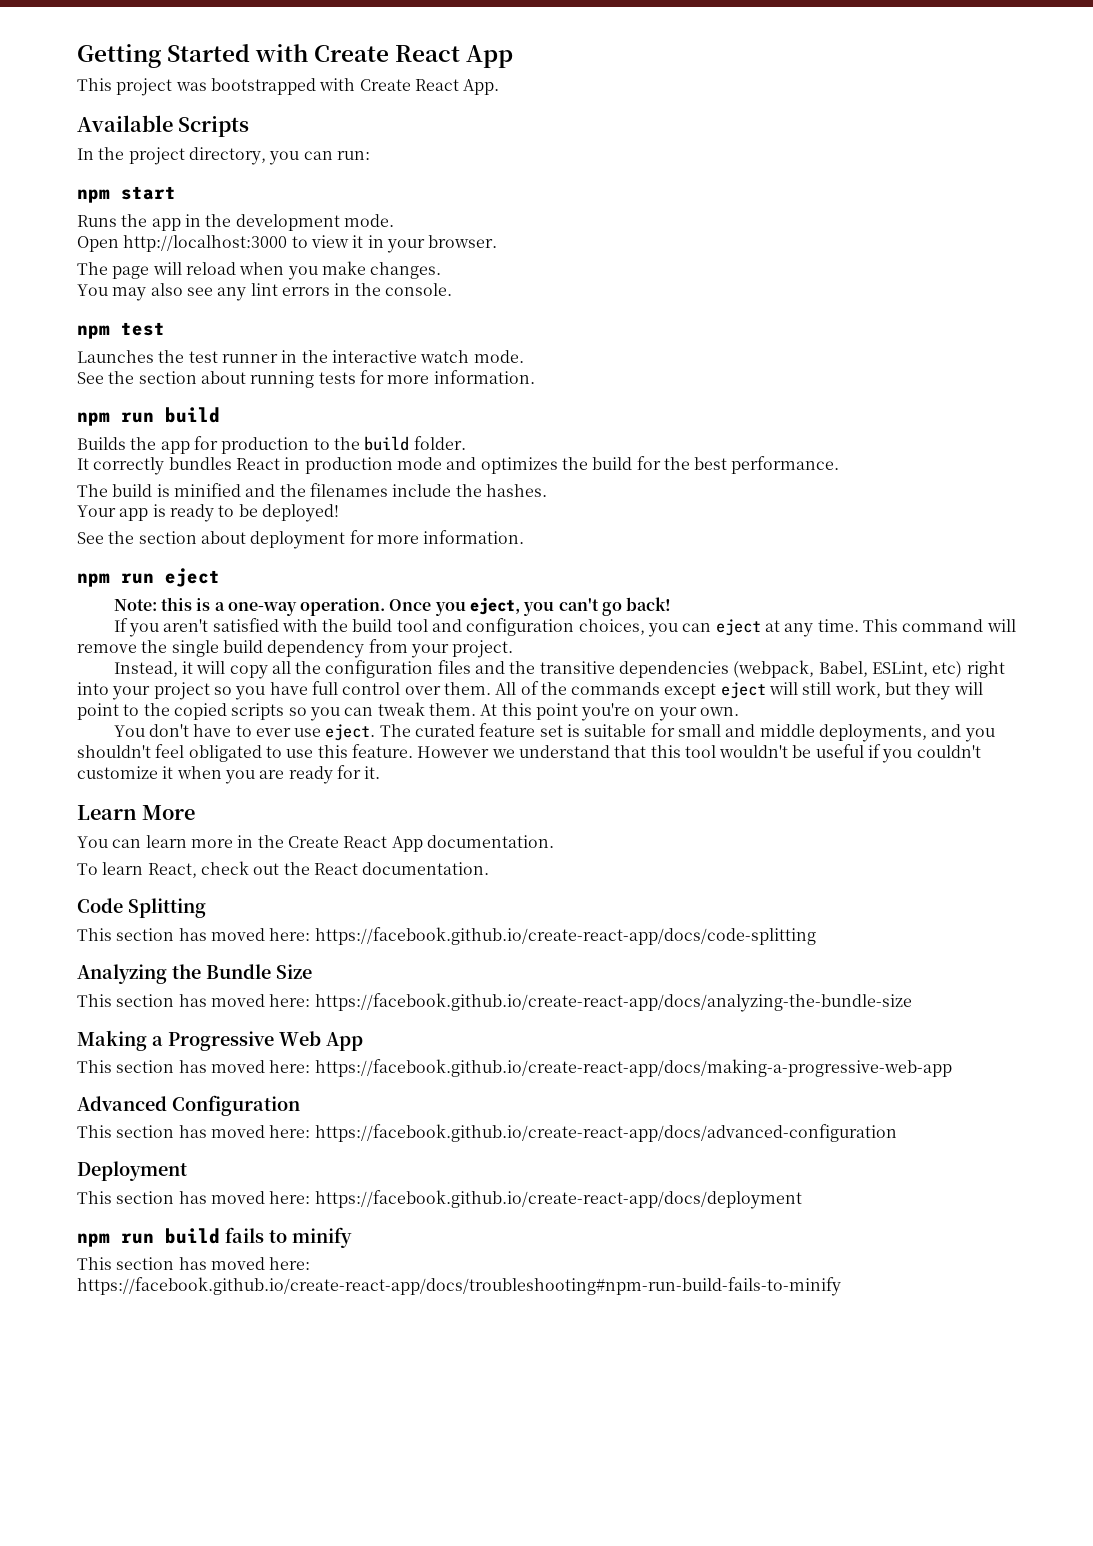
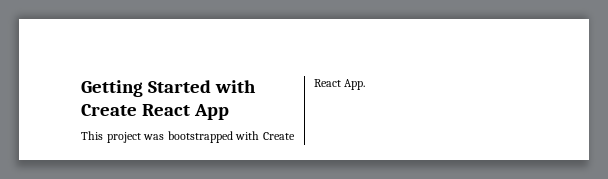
[77,115,250,137] [77,147,370,165] [77,186,176,203] [77,214,394,231] [77,235,498,253] [77,261,442,280] [77,283,452,301] [77,322,165,339] [77,350,524,363] [77,370,535,388] [77,407,220,426] [77,436,466,454] [77,456,840,475] [77,483,547,497] [77,504,339,522] [77,530,525,549] [77,568,220,587] [113,597,672,616] [113,618,1016,637] [77,639,514,658] [113,660,1005,679] [77,681,983,700] [77,702,740,721] [113,723,995,742] [77,744,981,763] [77,765,381,784] [77,805,196,820] [77,835,554,852] [77,861,490,878] [77,898,206,918] [77,927,816,945] [77,964,312,984] [77,993,912,1012] [77,1030,363,1051] [77,1059,952,1077] [77,1095,300,1116] [77,1124,897,1142] [77,1161,187,1181] [77,1190,802,1209] [77,1227,352,1248] [77,1257,311,1270] [77,1277,841,1296] // Available Scripts // In the project directory, you can run: // npm start // Runs the app in the development mode. // Open http://localhost:3000 to view it in your browser. // The page will reload when you make changes. // You may also see any lint errors in the console. // npm test // Launches the test runner in the interactive watch mode. // See the section about running tests for more information. // npm run build // Builds the app for production to the build folder. // It correctly bundles React in production mode and optimizes the build for the best performance. // The build is minified and the filenames include the hashes. // Your app is ready to be deployed! // See the section about deployment for more information. // npm run eject // Note: this is a one-way operation. Once you eject, you can't go back! // If you aren't satisfied with the build tool and configuration choices, you can eject at any time. This command will remove the single build dependency from your project. // Instead, it will copy all the configuration files and the transitive dependencies (webpack, Babel, ESLint, etc) right into your project so you have full control over them. All of the commands except eject will still work, but they will point to the copied scripts so you can tweak them. At this point you're on your own. // You don't have to ever use eject. The curated feature set is suitable for small and middle deployments, and you shouldn't feel obligated to use this feature. However we understand that this tool wouldn't be useful if you couldn't customize it when you are ready for it. // Learn More // You can learn more in the Create React App documentation. // To learn React, check out the React documentation. // Code Splitting // This section has moved here: https://facebook.github.io/create-react-app/docs/code-splitting // Analyzing the Bundle Size // This section has moved here: https://facebook.github.io/create-react-app/docs/analyzing-the-bundle-size // Making a Progressive Web App // This section has moved here: https://facebook.github.io/create-react-app/docs/making-a-progressive-web-app // Advanced Configuration // This section has moved here: https://facebook.github.io/create-react-app/docs/advanced-configuration // Deployment // This section has moved here: https://facebook.github.io/create-react-app/docs/deployment // npm run build fails to minify // This section has moved here: https://facebook.github.io/create-react-app/docs/troubleshooting#npm-run-build-fails-to-minify -> (366, 84) none

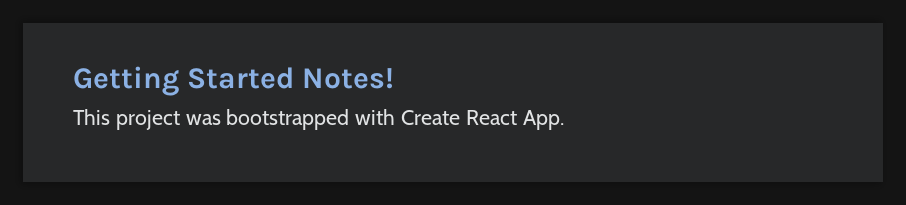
[214,80,256,93] [81,104,229,120] with Create React App -> [302,68,395,89] Notes!

